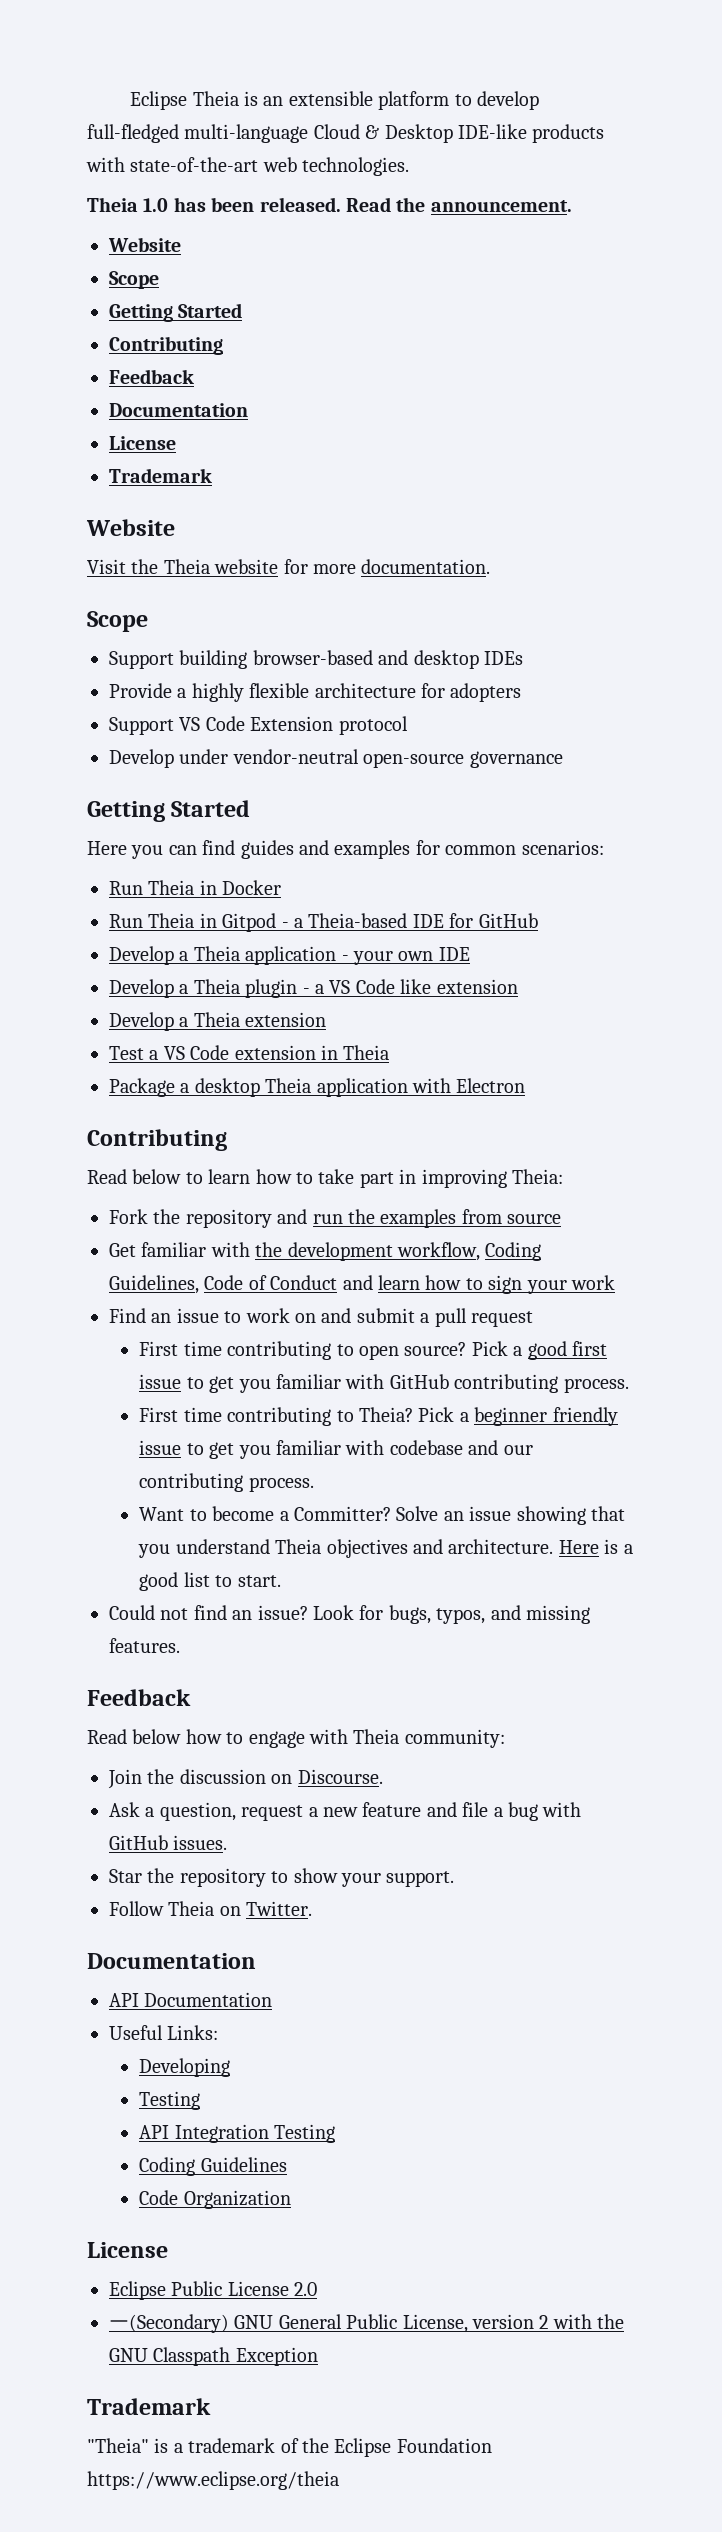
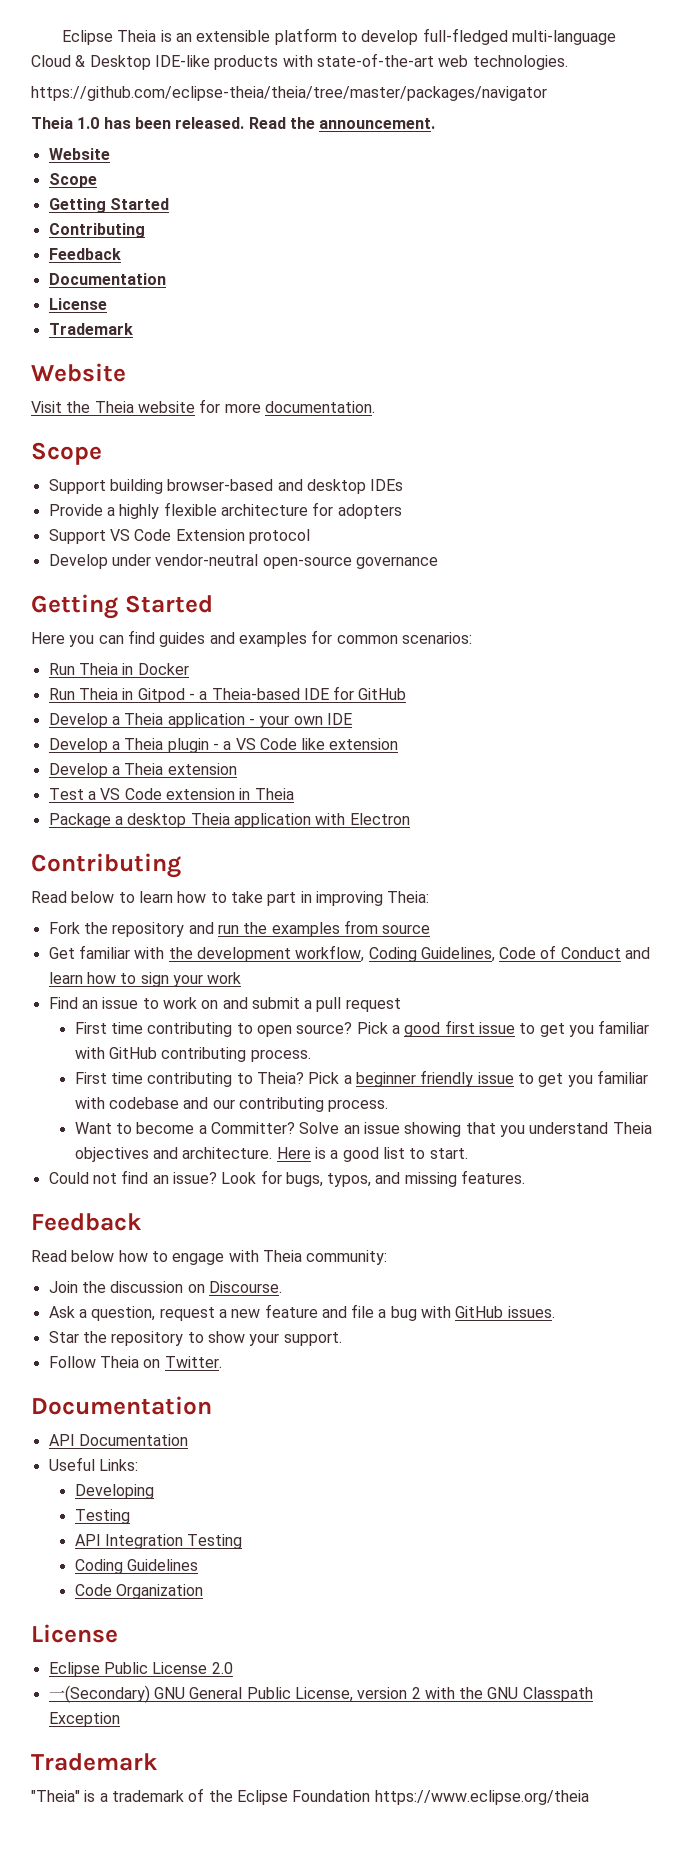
(410, 166) none -> [31,86,547,101] // https://github.com/eclipse-theia/theia/tree/master/packages/navigator

